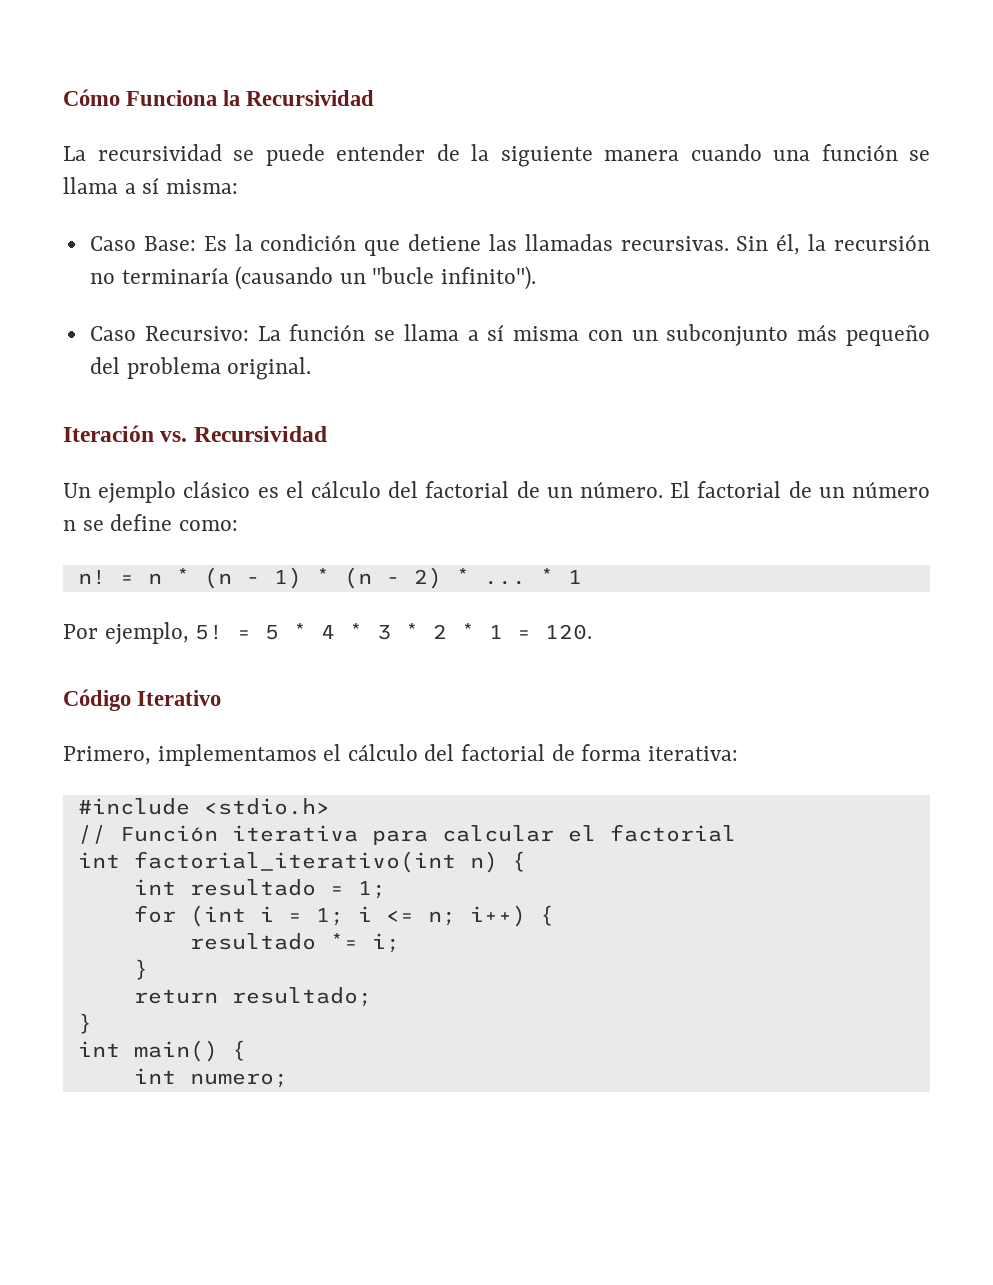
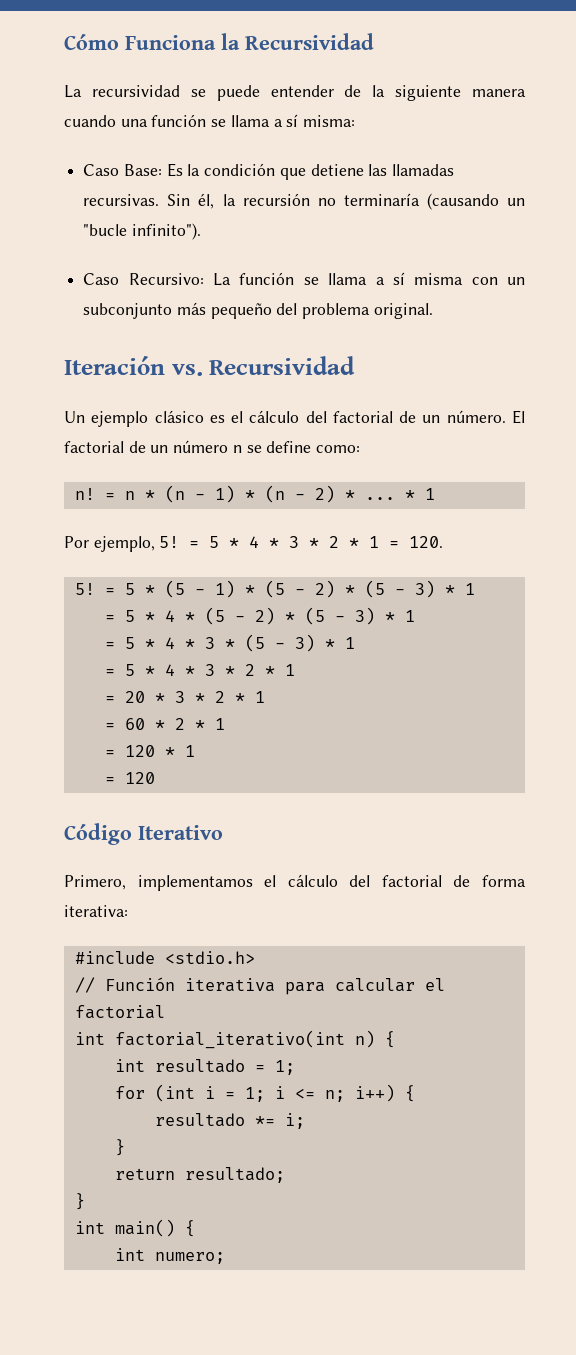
(593, 632) none -> [74,580,475,598] [104,607,415,625] [104,634,355,652] [104,664,295,676] [104,691,265,703] [104,718,225,730] [104,745,195,757] [104,772,155,784] // 5! = 5 * (5 - 1) * (5 - 2) * (5 - 3) * 1 // = 5 * 4 * (5 - 2) * (5 - 3) * 1 // = 5 * 4 * 3 * (5 - 3) * 1 // = 5 * 4 * 3 * 2 * 1 // = 20 * 3 * 2 * 1 // = 60 * 2 * 1 // = 120 * 1 // = 120

